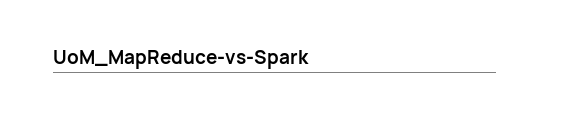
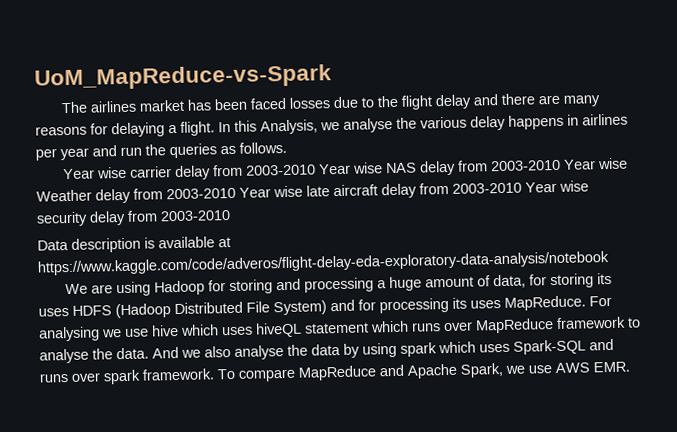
(309, 59) none -> [61,93,602,114] [35,113,628,138] [35,141,287,161] [63,157,629,181] [36,180,589,204] [36,210,231,227] [37,236,231,253] [37,251,609,276] [65,272,613,297] [38,295,612,319] [39,316,641,342] [39,338,614,364] [39,361,630,385] // The airlines market has been faced losses due to the flight delay and there are many reasons for delaying a flight. In this Analysis, we analyse the various delay happens in airlines per year and run the queries as follows. // Year wise carrier delay from 2003-2010 Year wise NAS delay from 2003-2010 Year wise Weather delay from 2003-2010 Year wise late aircraft delay from 2003-2010 Year wise security delay from 2003-2010 // Data description is available at https://www.kaggle.com/code/adveros/flight-delay-eda-exploratory-data-analysis/notebook // We are using Hadoop for storing and processing a huge amount of data, for storing its uses HDFS (Hadoop Distributed File System) and for processing its uses MapReduce. For analysing we use hive which uses hiveQL statement which runs over MapReduce framework to analyse the data. And we also analyse the data by using spark which uses Spark-SQL and runs over spark framework. To compare MapReduce and Apache Spark, we use AWS EMR.

